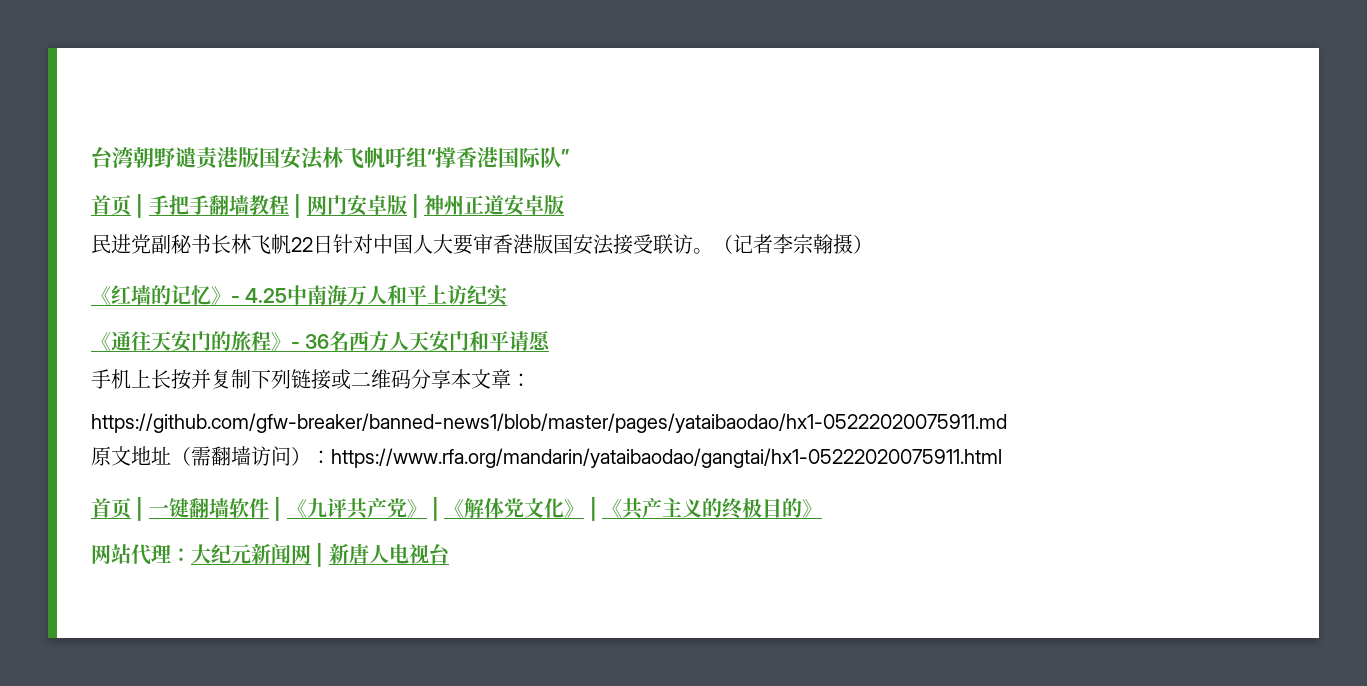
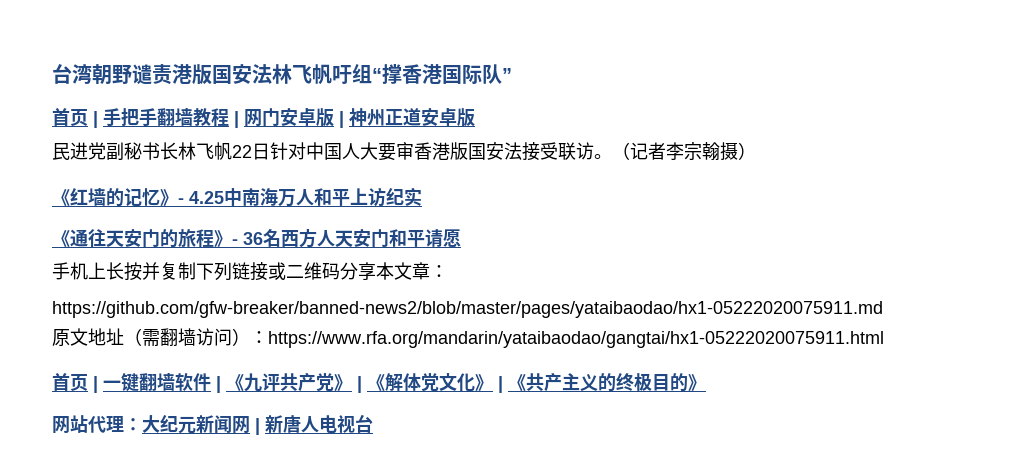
[91,413,1007,433] https://github.com/gfw-breaker/banned-news1/blob/master/pages/yataibaodao/hx1-05222020075911.md -> [52,301,883,318] https://github.com/gfw-breaker/banned-news2/blob/master/pages/yataibaodao/hx1-05222020075911.md

